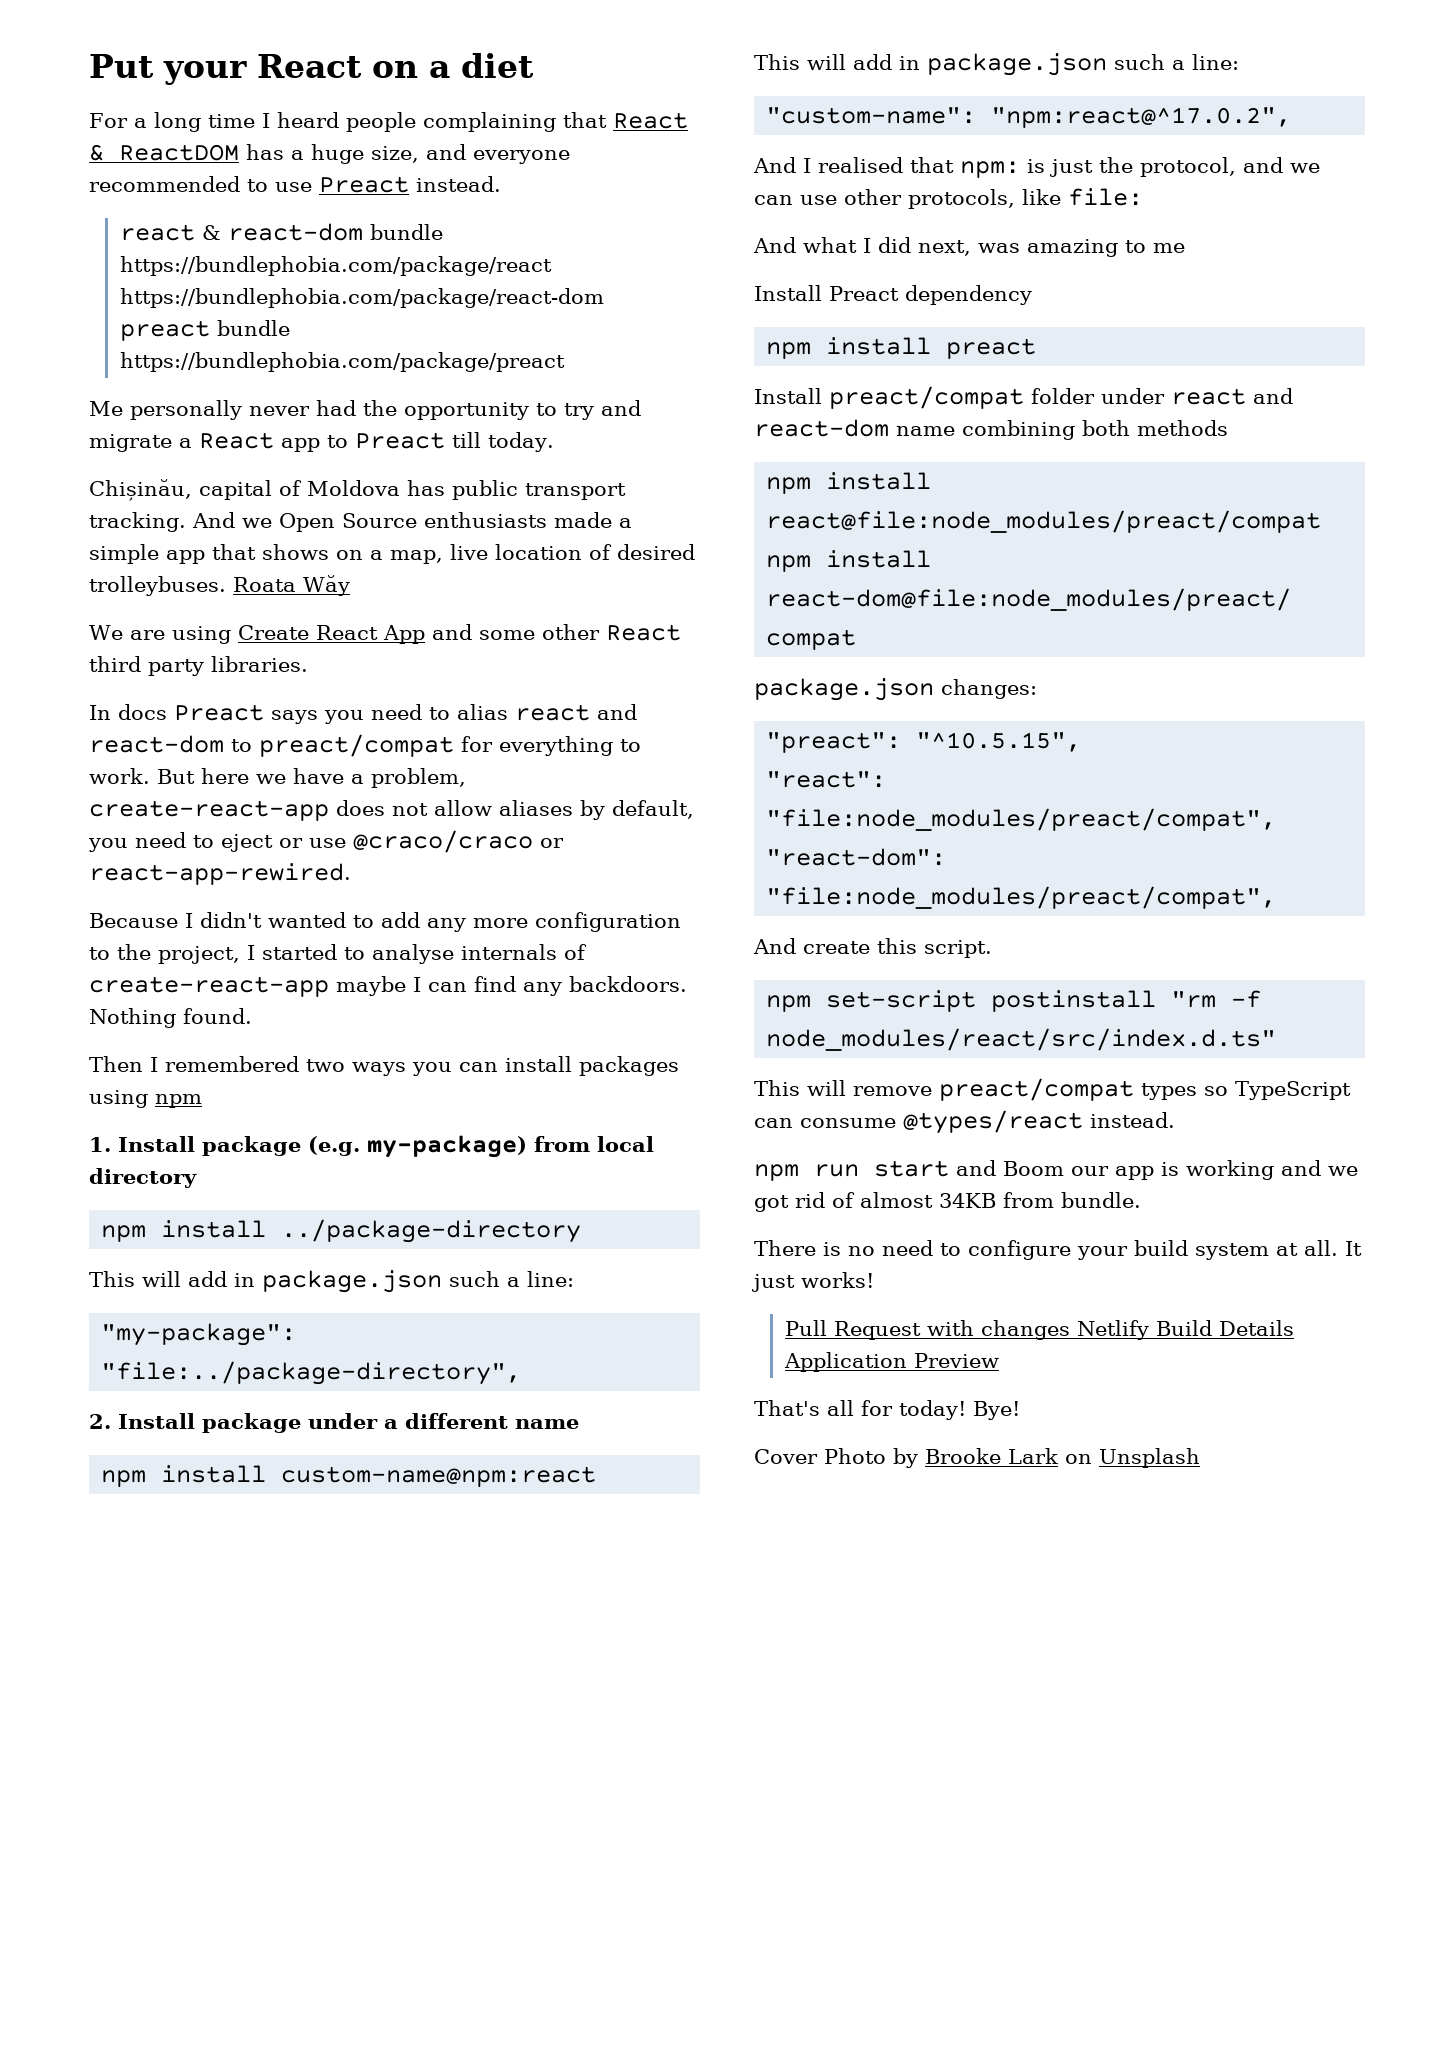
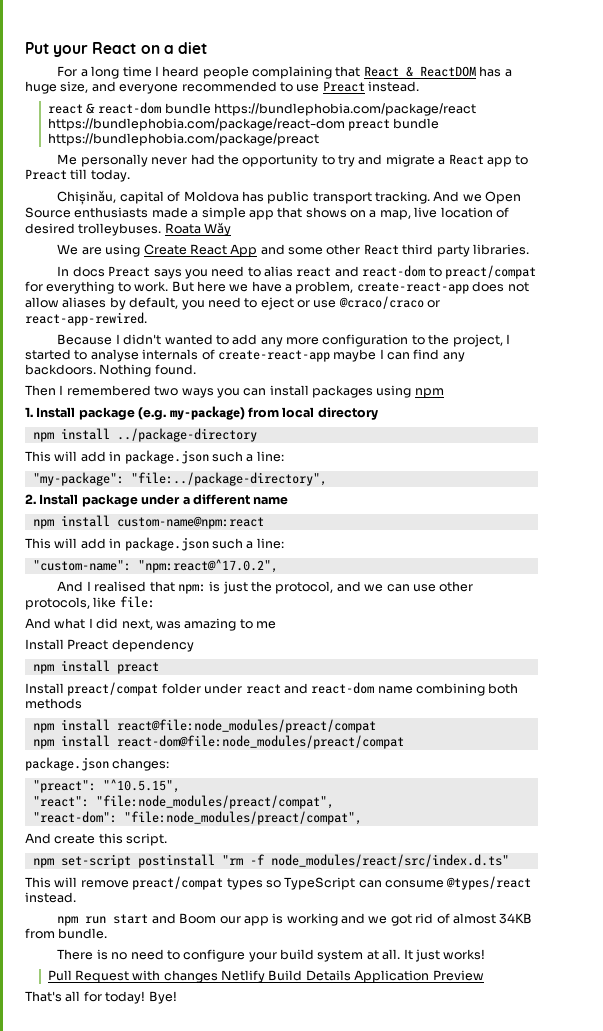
[754,1448,1200,1468] // Cover Photo by Brooke Lark on Unsplash -> (177, 997) none

